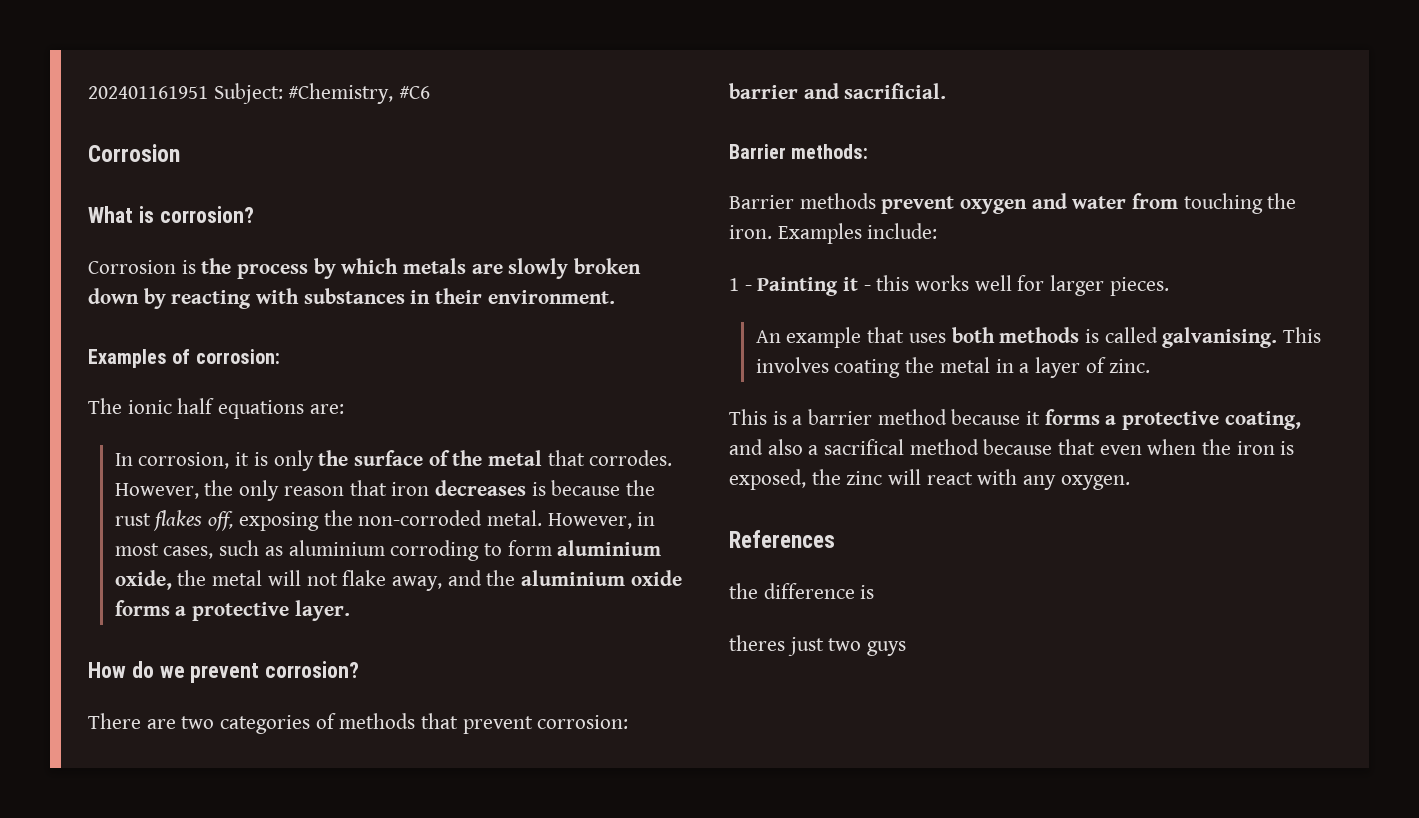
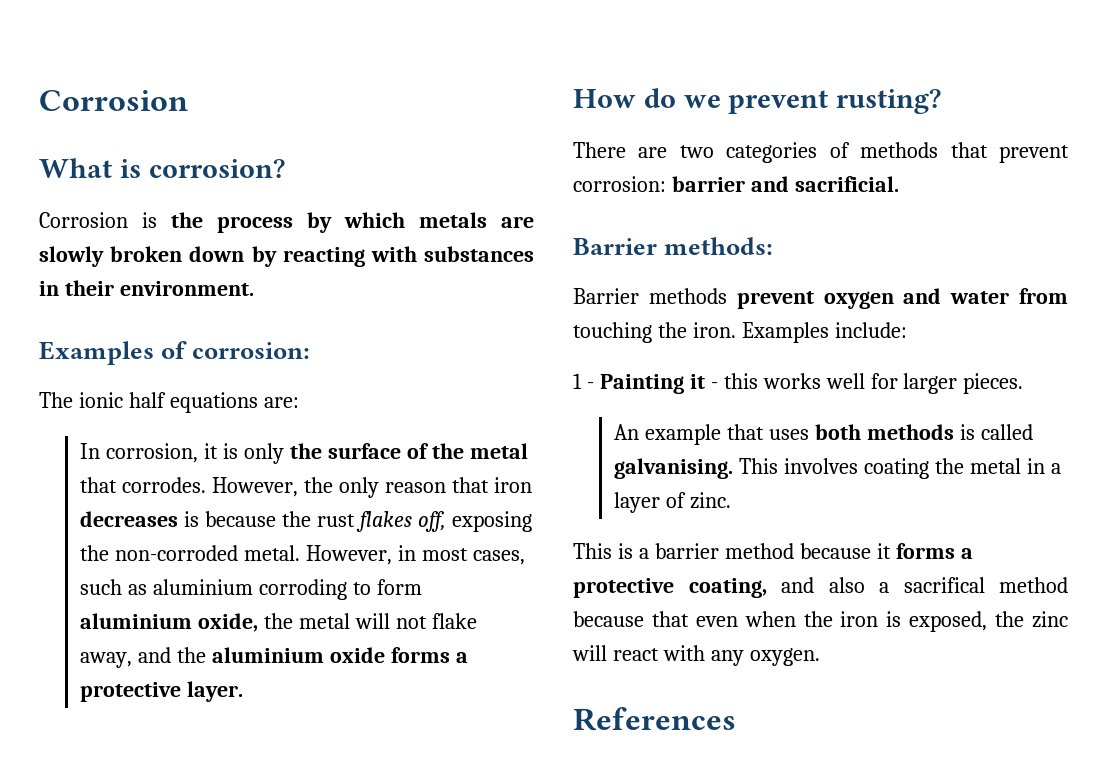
[88,83,431,104] 202401161951 Subject: #Chemistry, #C6 // -> (39, 100) none
[265,661,360,678] corrosion? -> [836,89,942,114] rusting?
[729,583,875,599] [729,635,907,656] // the difference is // theres just two guys -> (736, 719) none

